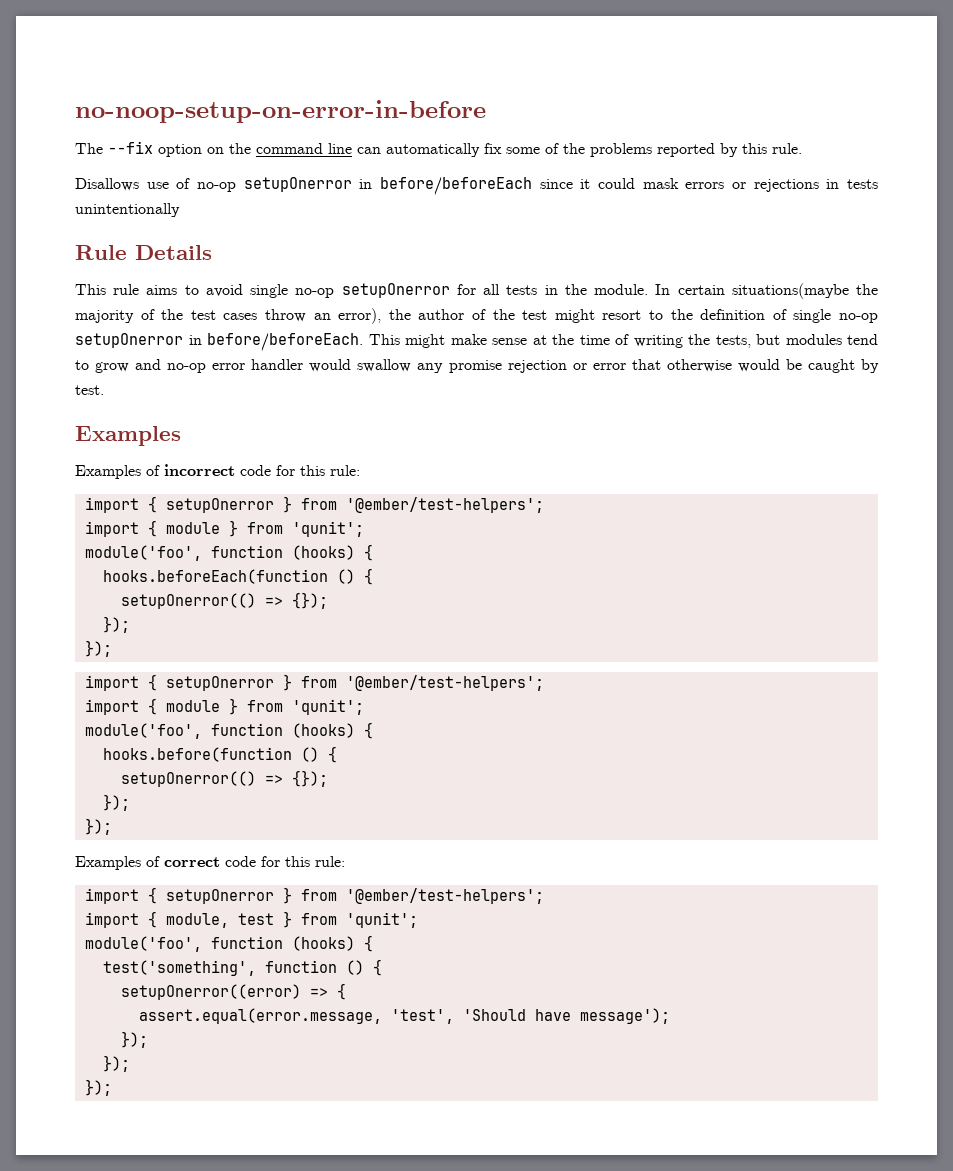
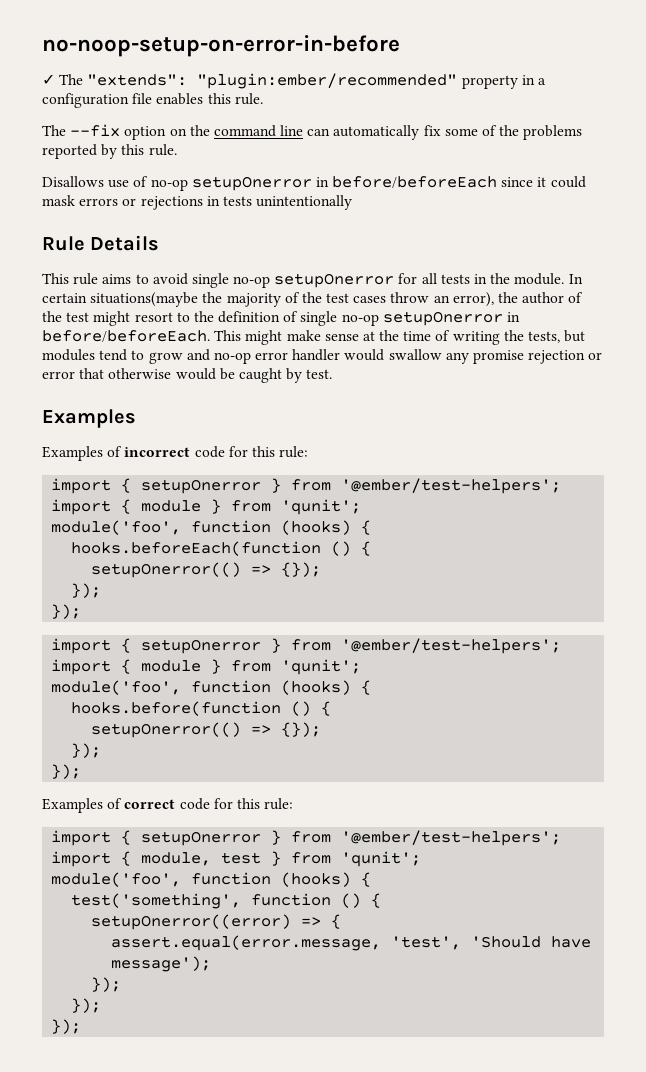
(486, 111) none -> [42,73,546,89] [42,93,263,108] // ✓ The "extends": "plugin:ember/recommended" property in a configuration file enables this rule.

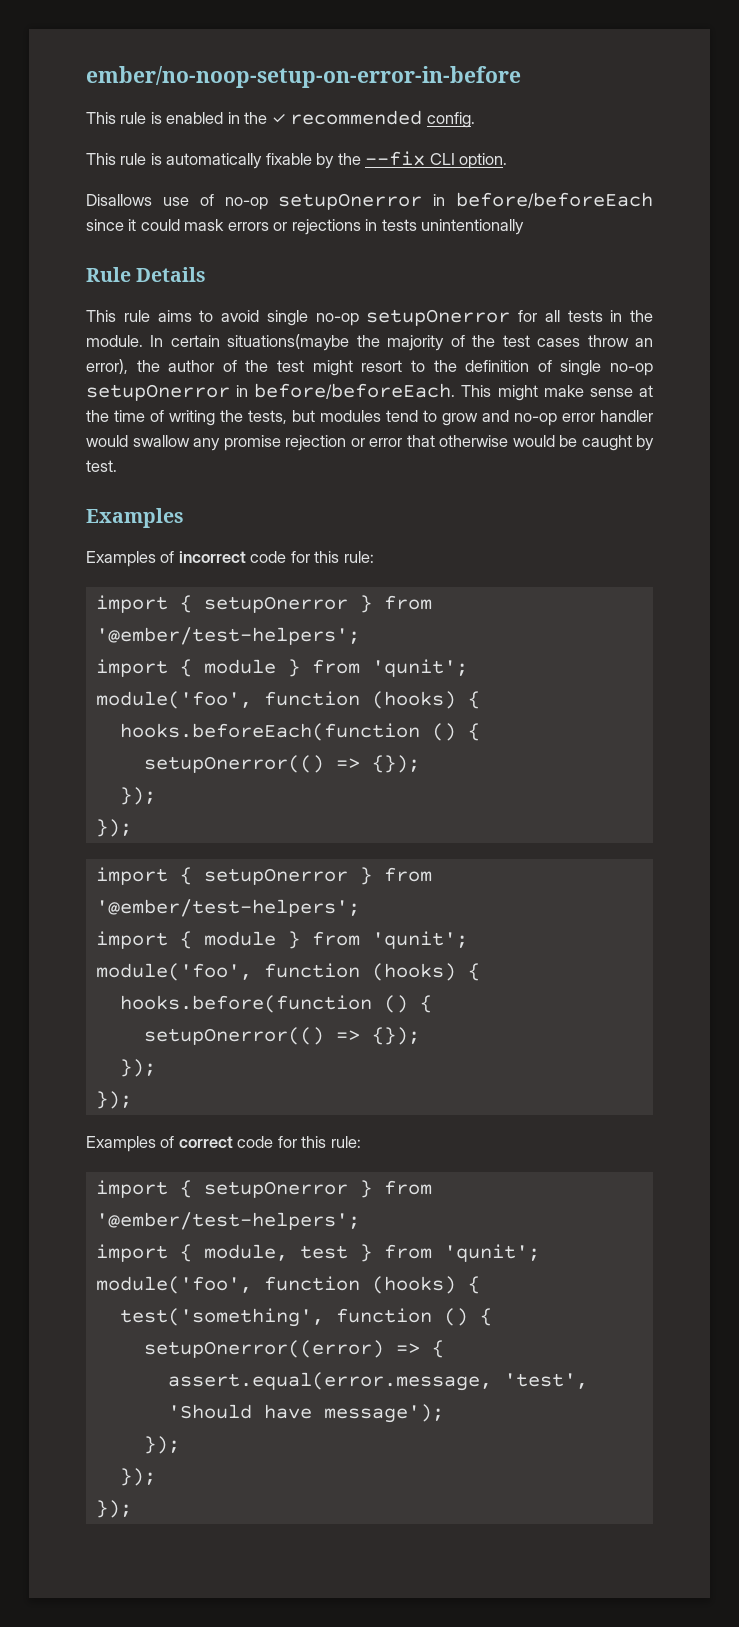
[42,35,400,57] [42,73,546,89] [42,93,263,108] [42,124,583,140] [42,144,177,159] no-noop-setup-on-error-in-before // ✓ The "extends": "plugin:ember/recommended" property in a configuration file enables this rule. // The --fix option on the command line can automatically fix some of the problems reported by this rule. -> [86,66,521,88] [86,110,475,128] [86,151,508,169] ember/no-noop-setup-on-error-in-before // This rule is enabled in the ✓ recommended config. // This rule is automatically fixable by the --fix CLI option.

